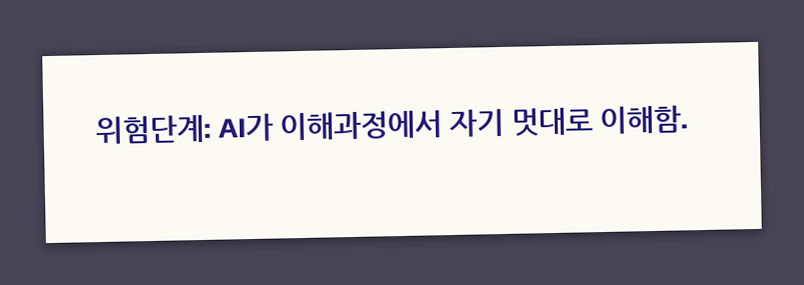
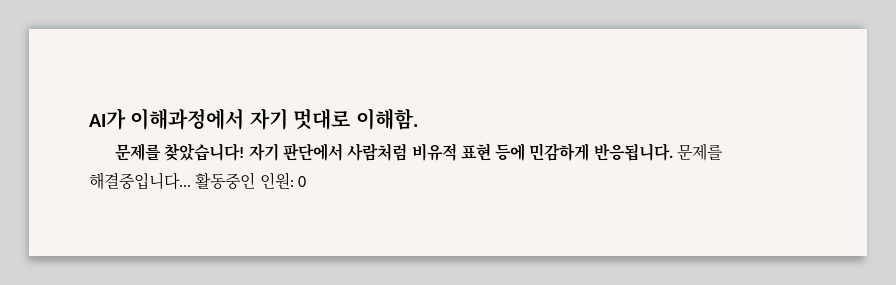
[95,114,211,145] 위험단계: -> (89, 119) none
(689, 120) none -> [114,143,724,161] [89,172,306,190] // 문제를 찾았습니다! 자기 판단에서 사람처럼 비유적 표현 등에 민감하게 반응됩니다. 문제를 해결중입니다... 활동중인 인원: 0

